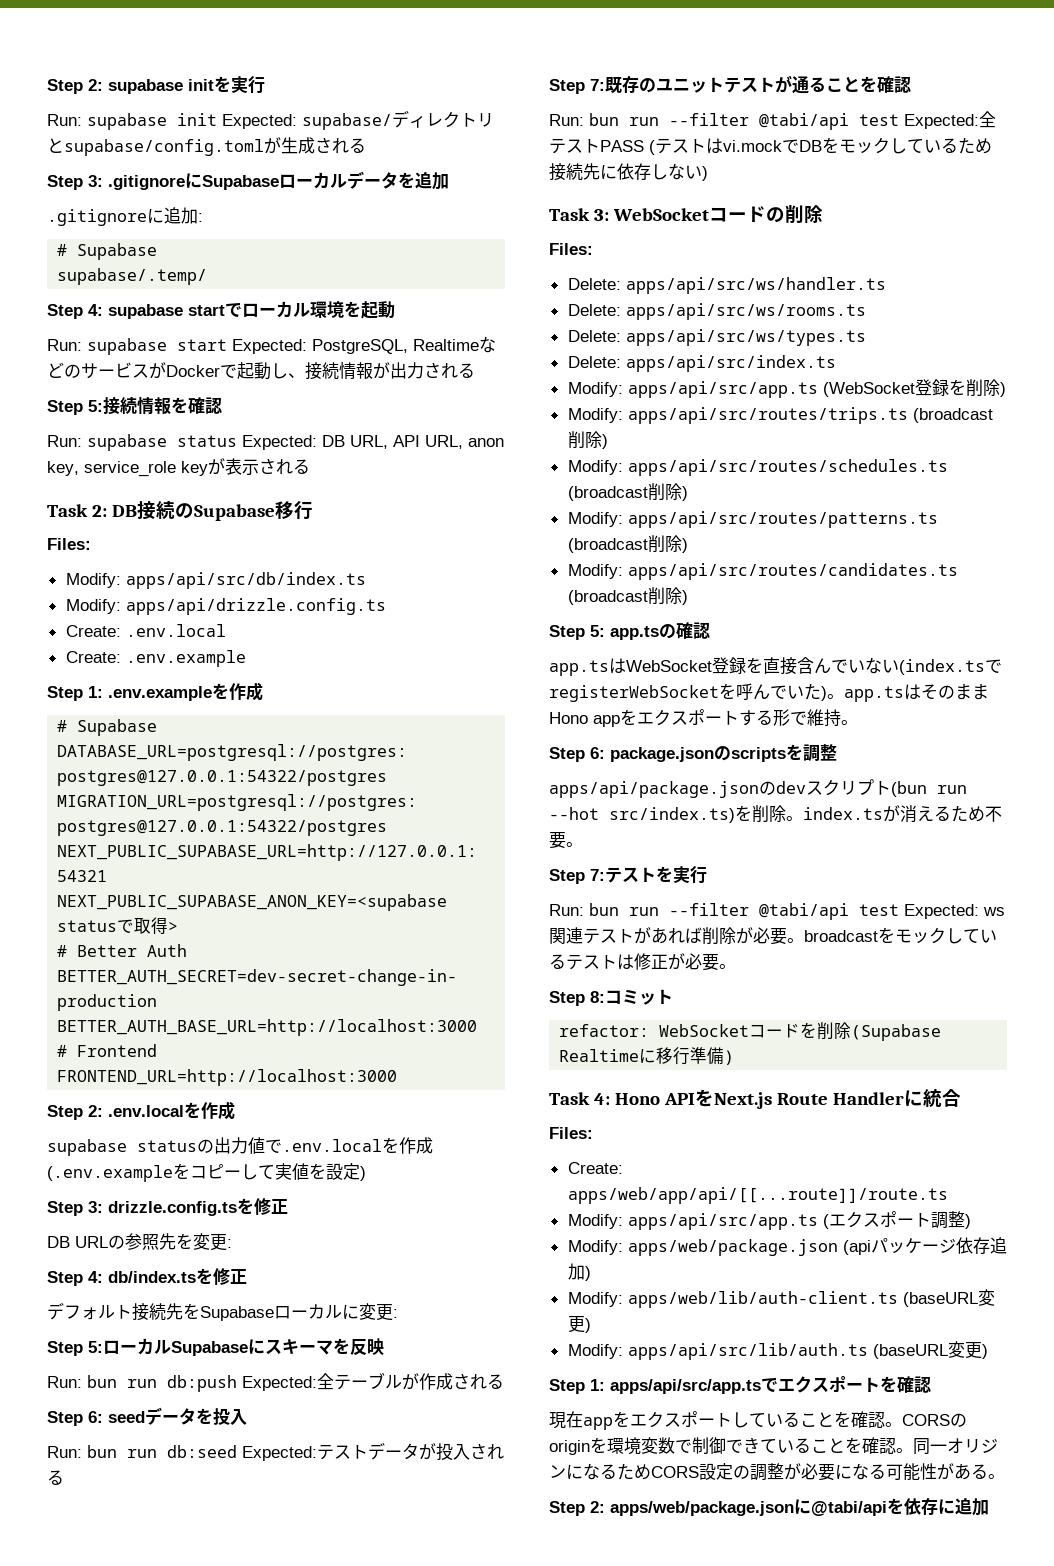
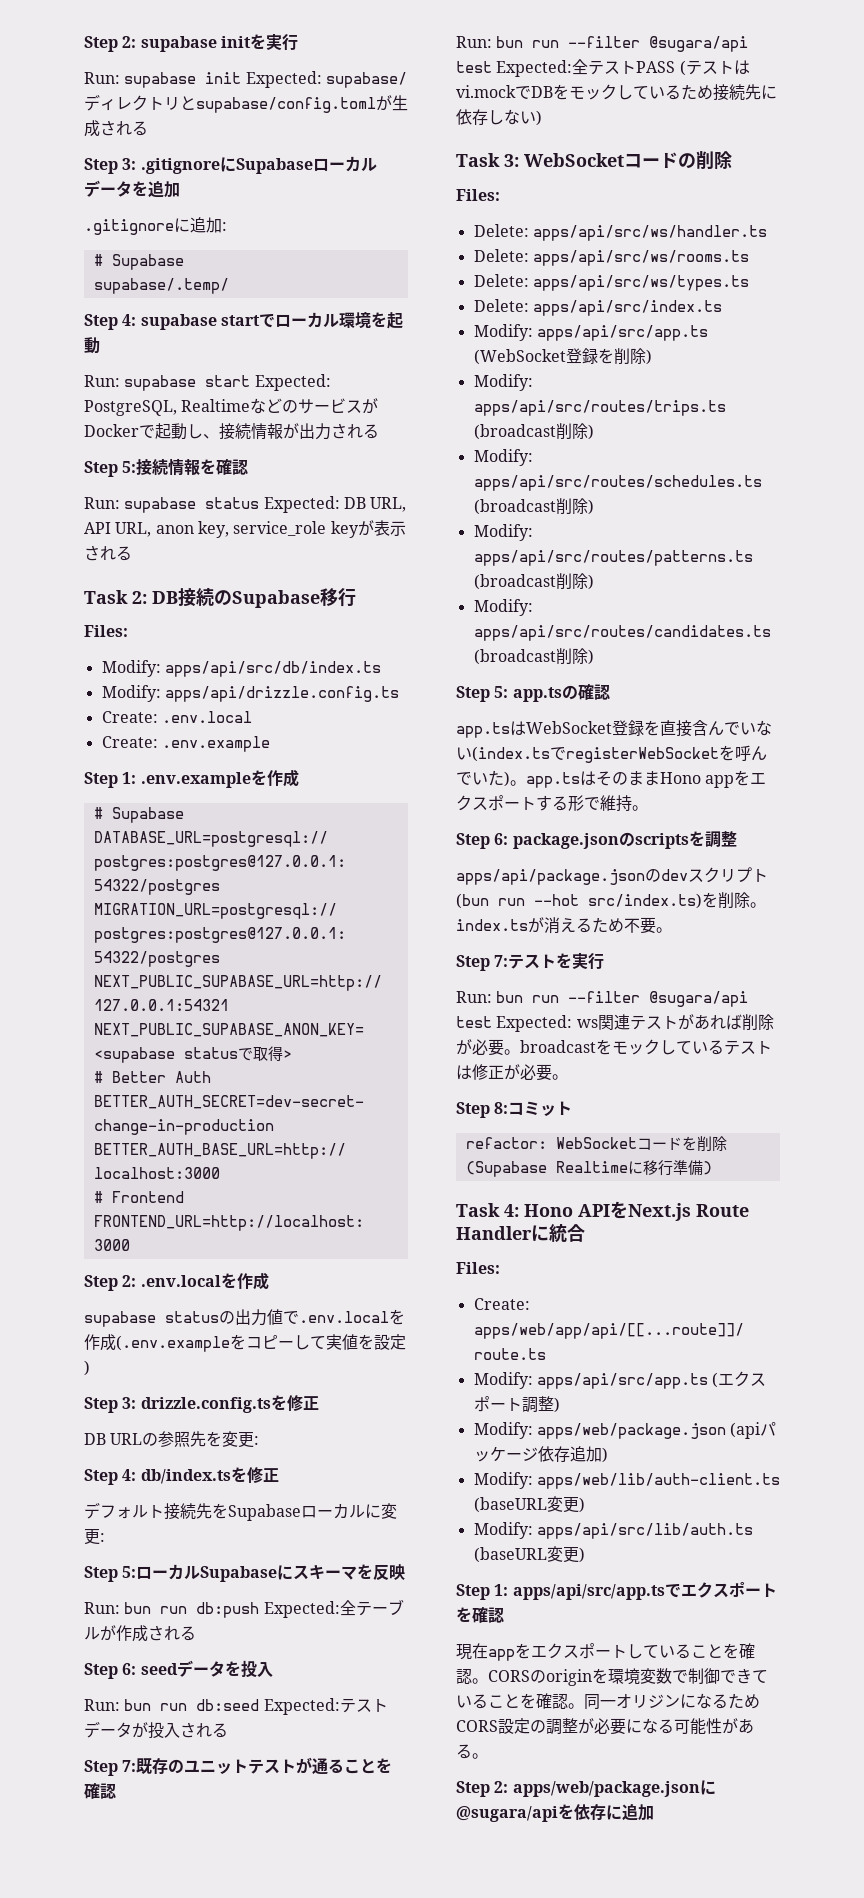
[759,113,849,130] @tabi/api -> [649,36,749,52] @sugara/api
[759,903,849,920] @tabi/api -> [649,991,749,1007] @sugara/api
[811,1501,887,1516] @tabi/api -> [456,1806,558,1822] @sugara/api

